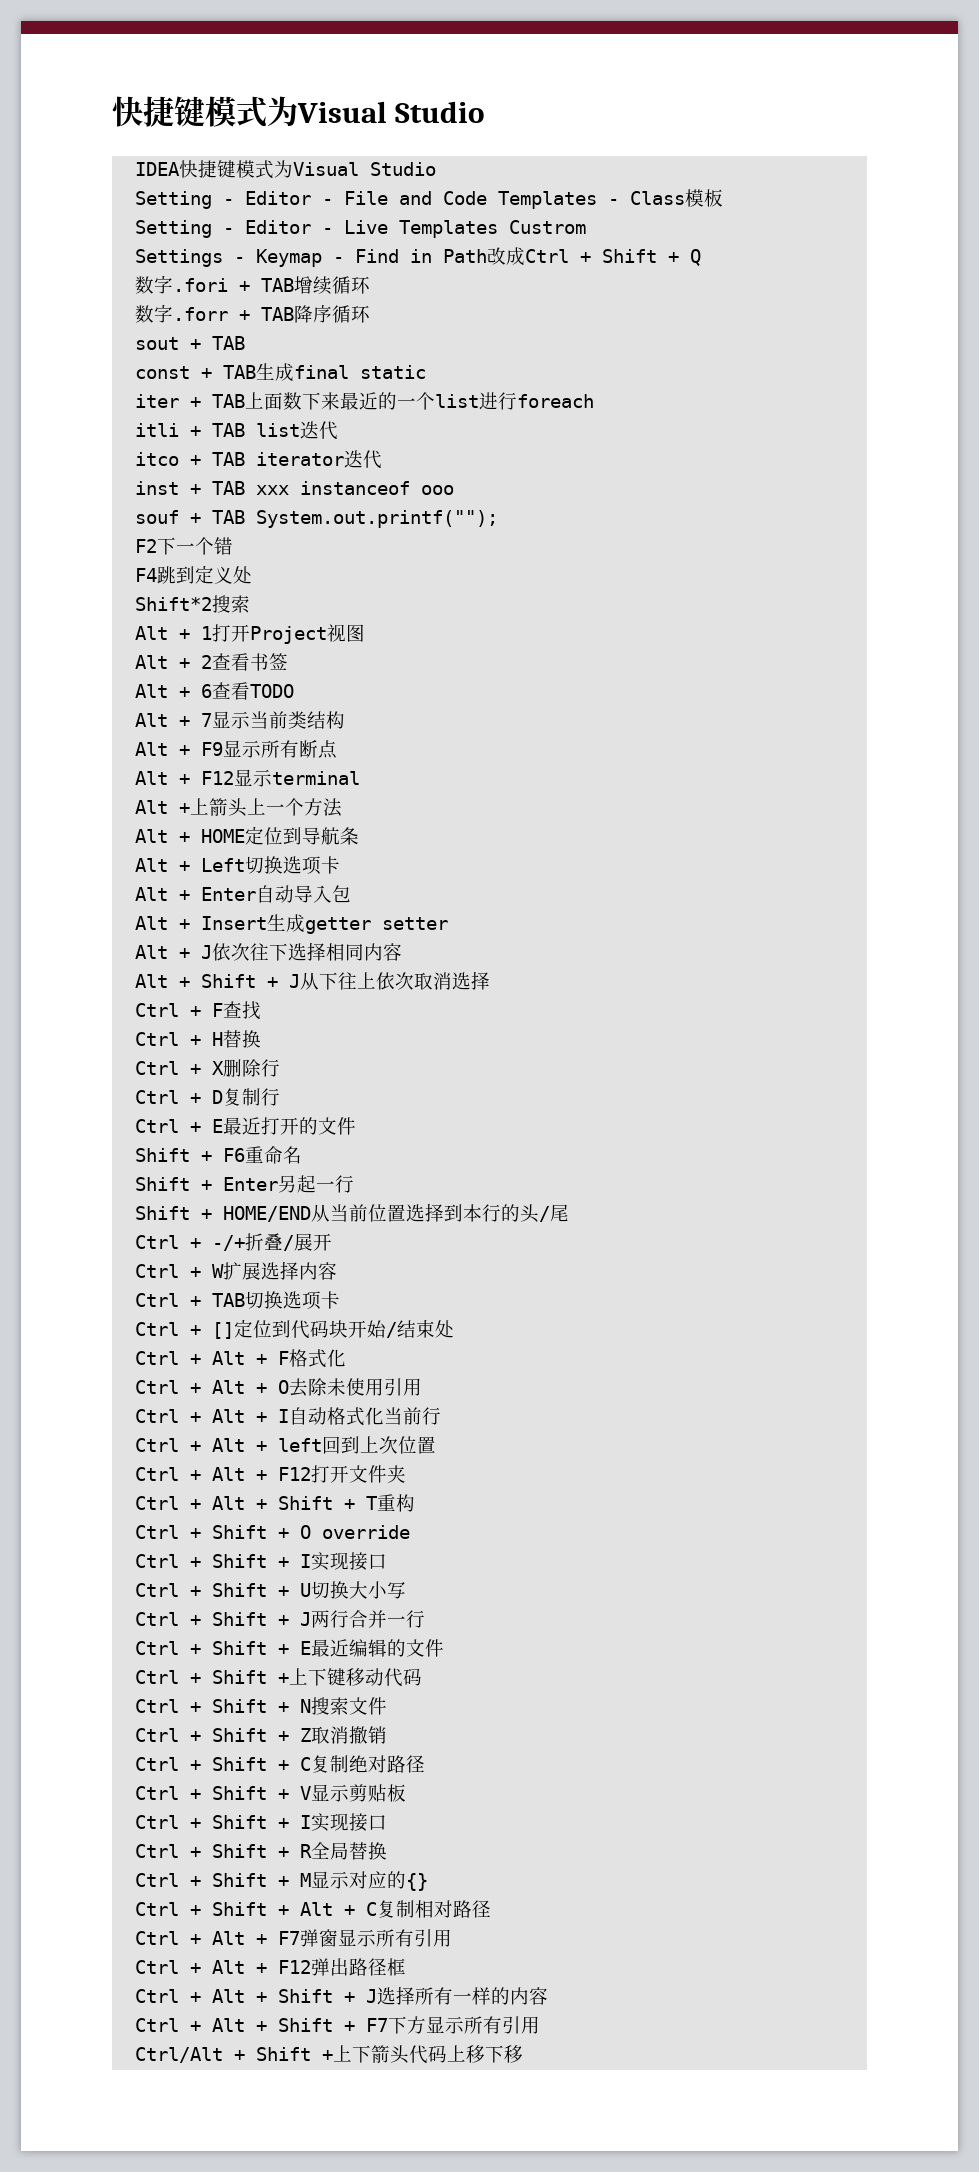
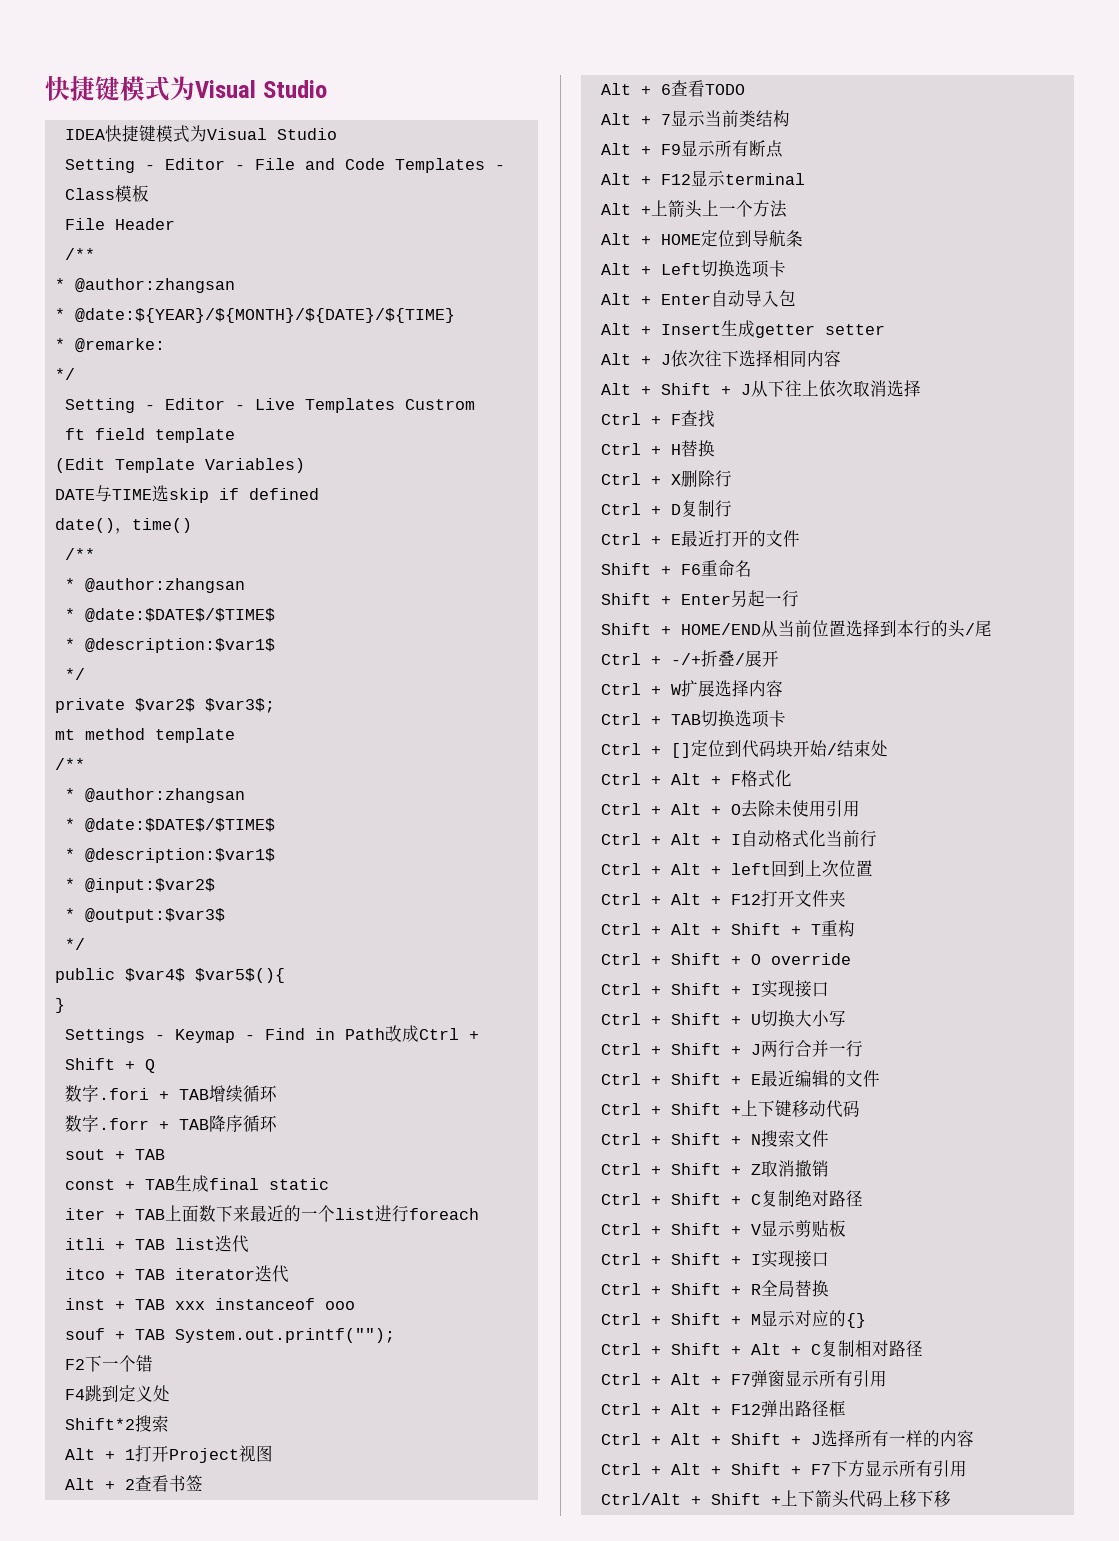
(723, 198) none -> [65,218,176,230] [65,248,96,260] [55,278,236,293] [55,308,456,323] [55,338,166,353] [55,368,76,380] // File Header // /** // * @author:zhangsan // * @date:${YEAR}/${MONTH}/${DATE}/${TIME} // * @remarke: // */
(586, 227) none -> [65,428,236,443] [55,458,306,473] [55,485,320,503] [55,518,193,534] [65,548,96,560] [65,578,246,593] [65,608,276,623] [65,638,276,653] [65,668,86,680] [55,698,276,713] [55,728,236,743] [55,758,86,770] [65,788,246,803] [65,818,276,833] [65,848,276,863] [65,878,216,893] [65,908,226,923] [65,938,86,950] [55,968,286,983] [55,998,66,1013] // ft field template // (Edit Template Variables) // DATE与TIME选skip if defined // date()，time() // /** // * @author:zhangsan // * @date:$DATE$/$TIME$ // * @description:$var1$ // */ // private $var2$ $var3$; // mt method template // /** // * @author:zhangsan // * @date:$DATE$/$TIME$ // * @description:$var1$ // * @input:$var2$ // * @output:$var3$ // */ // public $var4$ $var5$(){ // }

